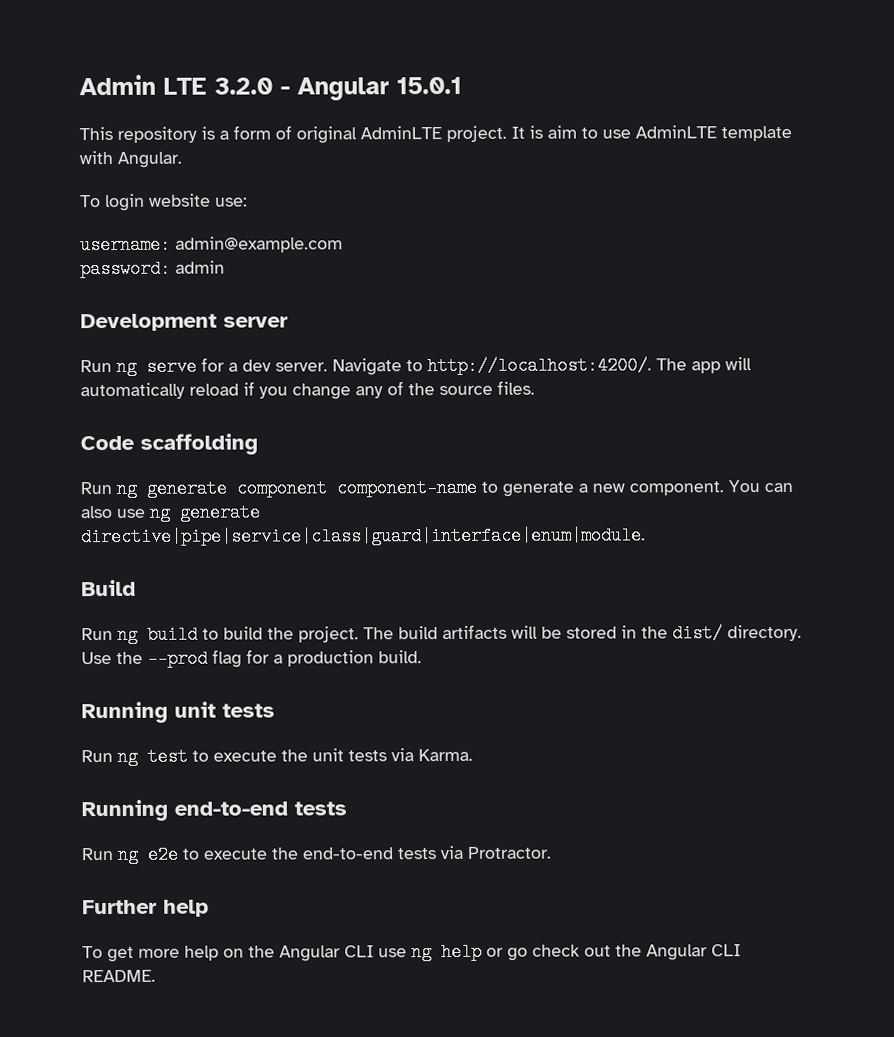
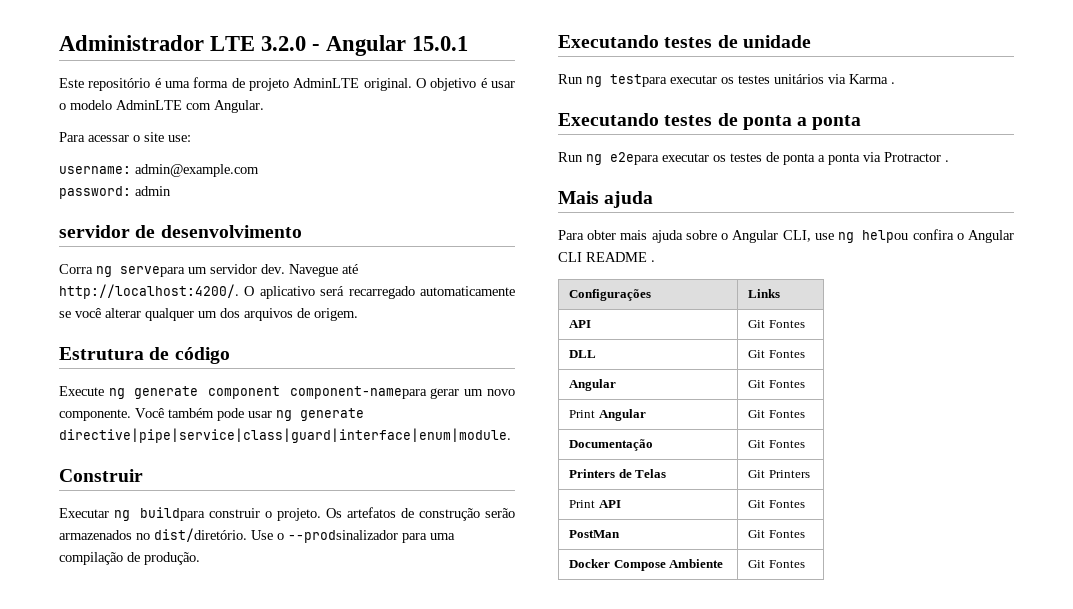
[79,74,156,96] Admin -> [59,35,204,51] Administrador
[79,125,792,144] [79,150,182,168] [80,193,211,212] This repository is a form of original AdminLTE project. It is aim to use AdminLTE template with Angular. // To login website -> [59,77,515,91] [59,100,264,113] [59,132,164,142] Este repositório é uma forma de projeto AdminLTE original. O objetivo é usar o modelo AdminLTE com Angular. // Para acessar o site
[80,313,288,332] [80,356,752,376] [80,380,535,400] [80,433,258,455] [80,478,793,498] [80,503,261,522] [81,526,646,547] [81,579,136,597] [81,624,802,644] [81,649,422,668] [81,701,275,724] [81,747,473,766] [81,799,347,822] [81,845,552,864] [82,899,209,917] [82,942,741,963] [82,969,156,983] Development server // Run ng serve for a dev server. Navigate to http://localhost:4200/. The app will automatically reload if you change any of the source files. // Code scaffolding // Run ng generate component component-name to generate a new component. You can also use ng generate directive|pipe|service|class|guard|interface|enum|module. // Build // Run ng build to build the project. The build artifacts will be stored in the dist/ directory. Use the --prod flag for a production build. // Running unit tests // Run ng test to execute the unit tests via Karma. // Running end-to-end tests // Run ng e2e to execute the end-to-end tests via Protractor. // Further help // To get more help on the Angular CLI use ng help or go check out the Angular CLI README. -> [59,225,302,238] [59,264,358,277] [59,284,515,299] [59,308,358,321] [59,347,230,364] [59,386,515,399] [59,408,364,421] [59,428,511,443] [59,469,143,482] [59,507,515,521] [59,528,455,543] [59,552,200,565] [558,35,811,48] [558,74,895,87] [558,113,862,130] [558,152,949,165] [558,191,654,208] [558,229,1014,243] [558,252,655,262] [569,289,652,301] [748,289,781,298] [569,320,592,328] [748,320,805,328] [569,350,597,358] [748,350,805,358] [569,379,617,391] [748,380,805,388] [569,409,646,421] [748,410,805,418] [569,439,654,451] [748,440,805,448] [569,469,667,478] [748,470,810,478] [569,500,621,508] [748,500,805,508] [569,530,621,538] [748,530,805,538] [569,559,724,571] [748,560,805,568] servidor de desenvolvimento // Corra ng servepara um servidor dev. Navegue até http://localhost:4200/. O aplicativo será recarregado automaticamente se você alterar qualquer um dos arquivos de origem. // Estrutura de código // Execute ng generate component component-namepara gerar um novo componente. Você também pode usar ng generate directive|pipe|service|class|guard|interface|enum|module. // Construir // Executar ng buildpara construir o projeto. Os artefatos de construção serão armazenados no dist/diretório. Use o --prodsinalizador para uma compilação de produção. // Executando testes de unidade // Run ng testpara executar os testes unitários via Karma . // Executando testes de ponta a ponta // Run ng e2epara executar os testes de ponta a ponta via Protractor . // Mais ajuda // Para obter mais ajuda sobre o Angular CLI, use ng helpou confira o Angular CLI README . // Configurações | Links // API | Git Fontes // DLL | Git Fontes // Angular | Git Fontes // Print Angular | Git Fontes // Documentação | Git Fontes // Printers de Telas | Git Printers // Print API | Git Fontes // PostMan | Git Fontes // Docker Compose Ambiente | Git Fontes

